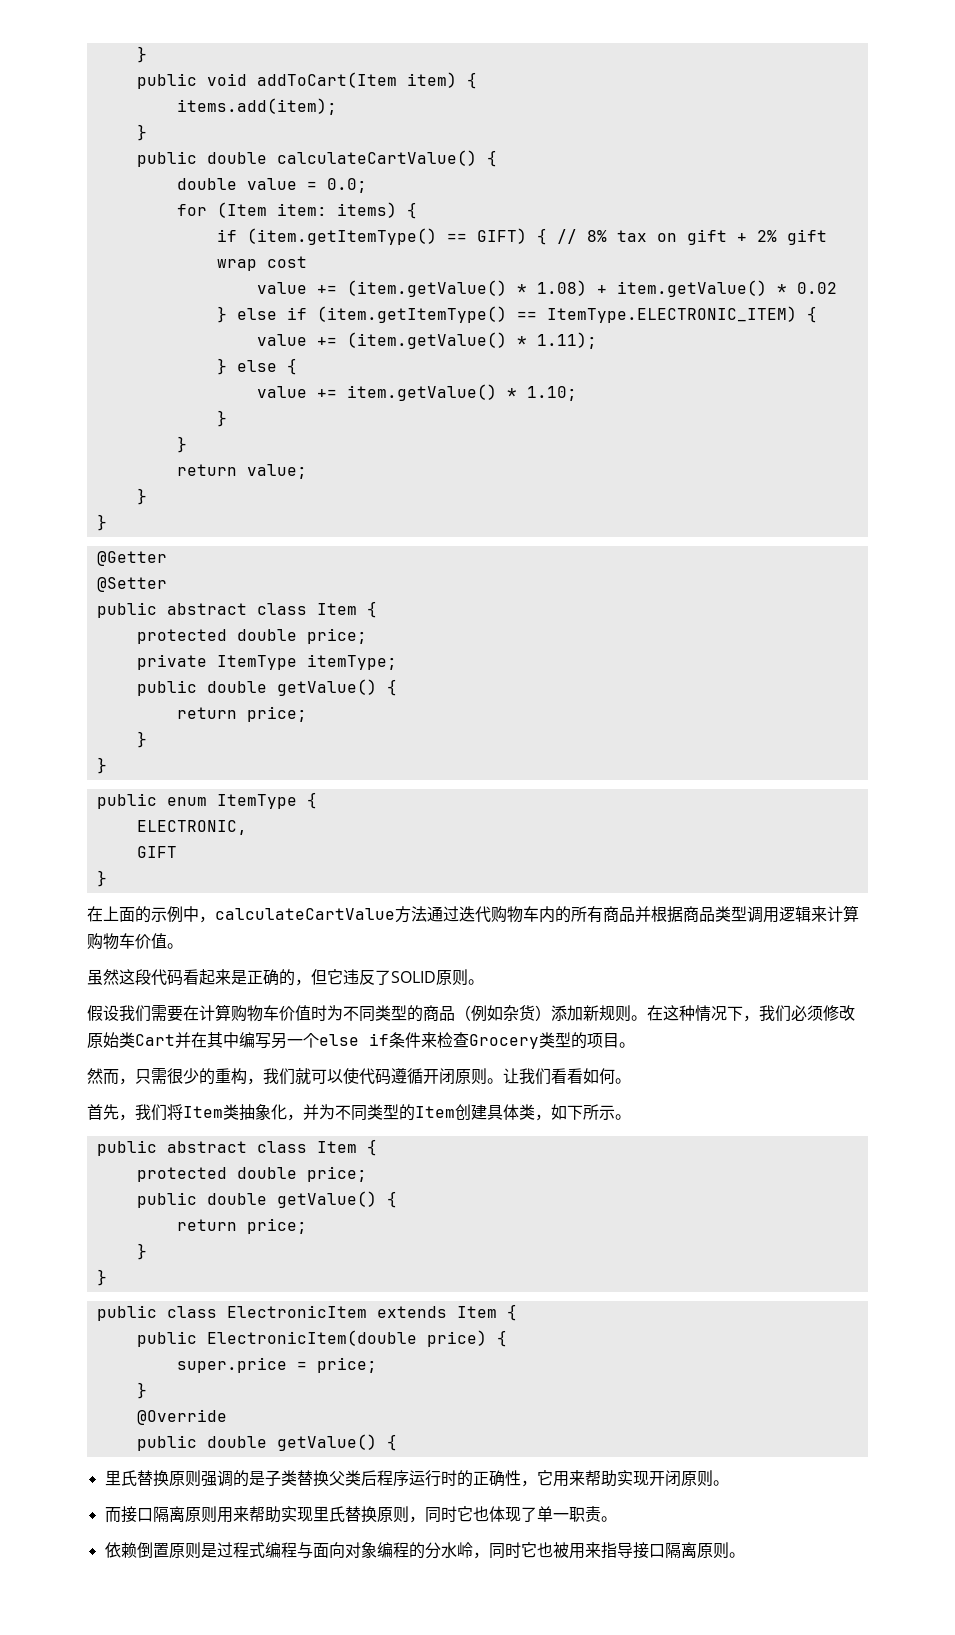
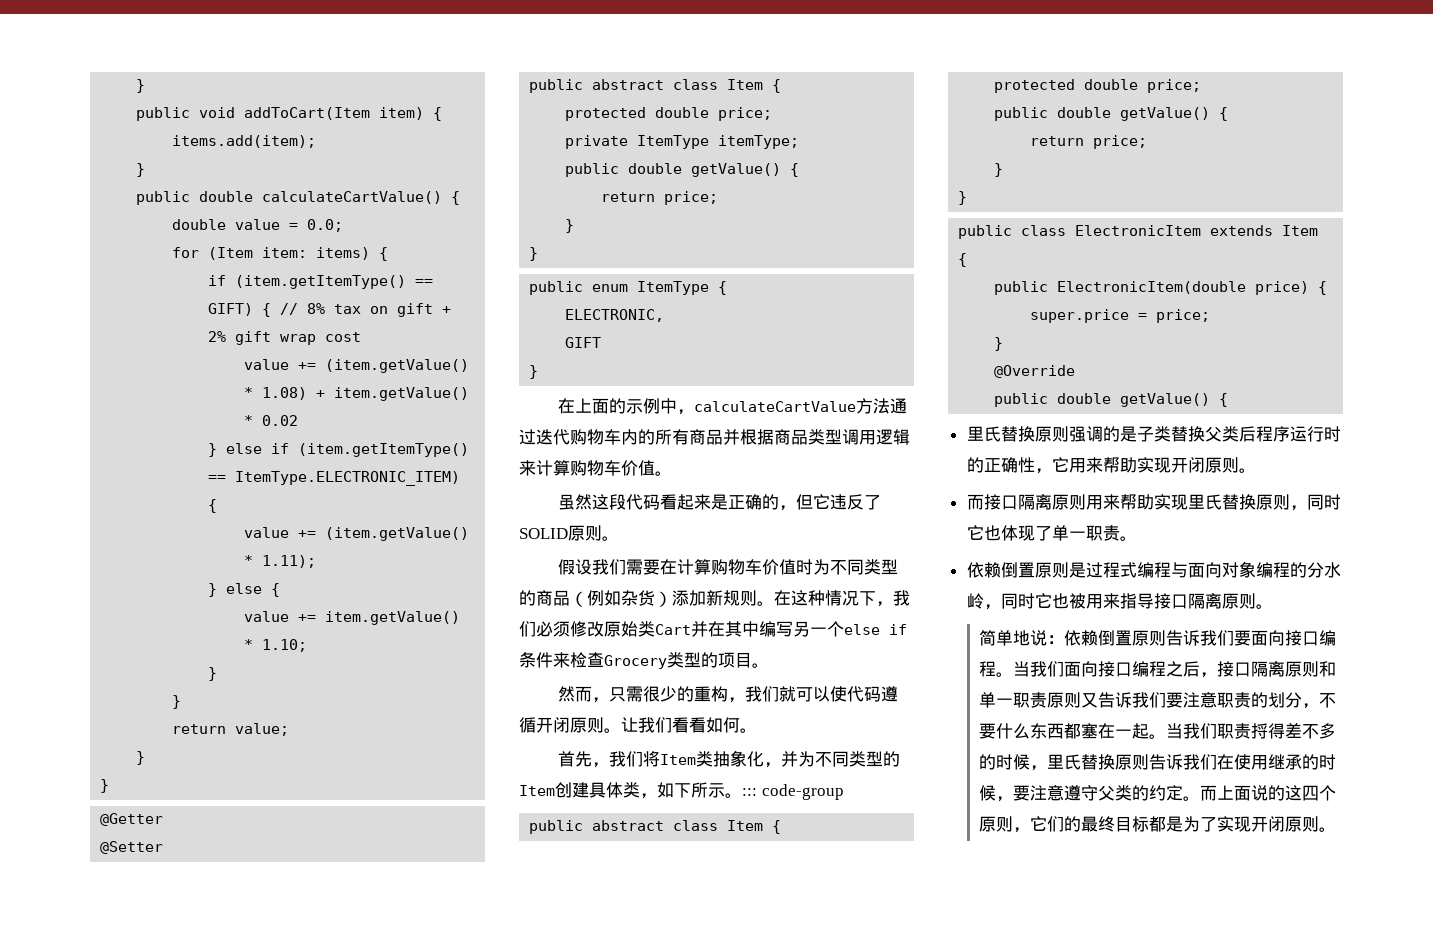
(631, 1117) none -> [742,784,844,800] ::: code-group
(745, 1555) none -> [978,630,1336,646] [978,661,1336,678] [978,692,1336,709] [978,723,1336,739] [978,754,1336,771] [978,785,1336,802] [978,816,1336,833] // 简单地说：依赖倒置原则告诉我们要面向接口编程。当我们面向接口编程之后，接口隔离原则和单一职责原则又告诉我们要注意职责的划分，不要什么东西都塞在一起。当我们职责捋得差不多的时候，里氏替换原则告诉我们在使用继承的时候，要注意遵守父类的约定。而上面说的这四个原则，它们的最终目标都是为了实现开闭原则。

